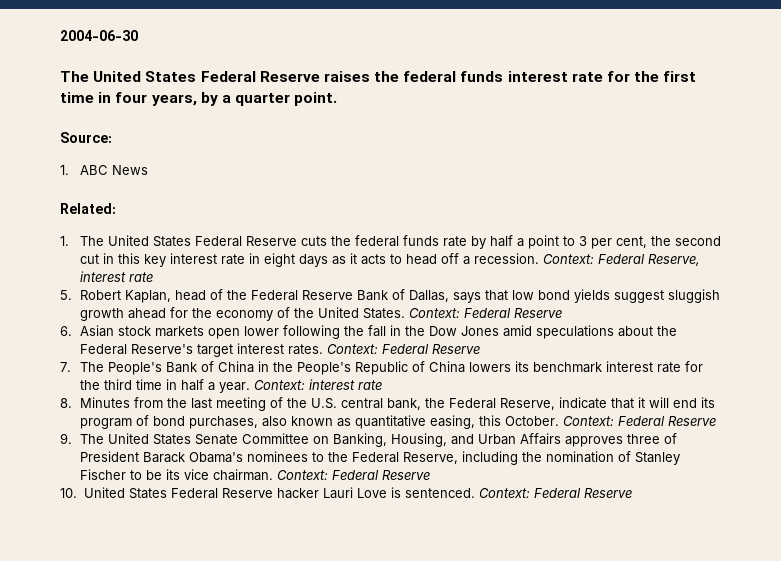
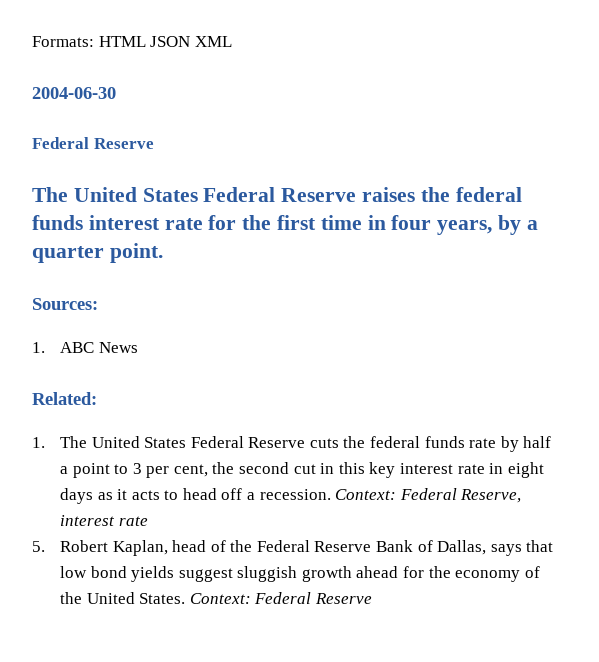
(60, 35) none -> [32,36,232,47] Formats: HTML JSON XML //
(138, 35) none -> [32,137,154,149] // Federal Reserve
[60,132,112,143] Source: -> [32,298,98,310] Sources:
[60,325,677,339] [79,343,480,357] [60,361,703,375] [79,379,382,393] [60,397,715,411] [79,415,716,429] [60,433,677,447] [79,451,680,465] [79,469,430,481] [60,487,632,499] // 6. Asian stock markets open lower following the fall in the Dow Jones amid speculations about the Federal Reserve's target interest rates. Context: Federal Reserve // 7. The People's Bank of China in the People's Republic of China lowers its benchmark interest rate for the third time in half a year. Context: interest rate // 8. Minutes from the last meeting of the U.S. central bank, the Federal Reserve, indicate that it will end its program of bond purchases, also known as quantitative easing, this October. Context: Federal Reserve // 9. The United States Senate Committee on Banking, Housing, and Urban Affairs approves three of President Barack Obama's nominees to the Federal Reserve, including the nomination of Stanley Fischer to be its vice chairman. Context: Federal Reserve // 10. United States Federal Reserve hacker Lauri Love is sentenced. Context: Federal Reserve -> (372, 598) none

